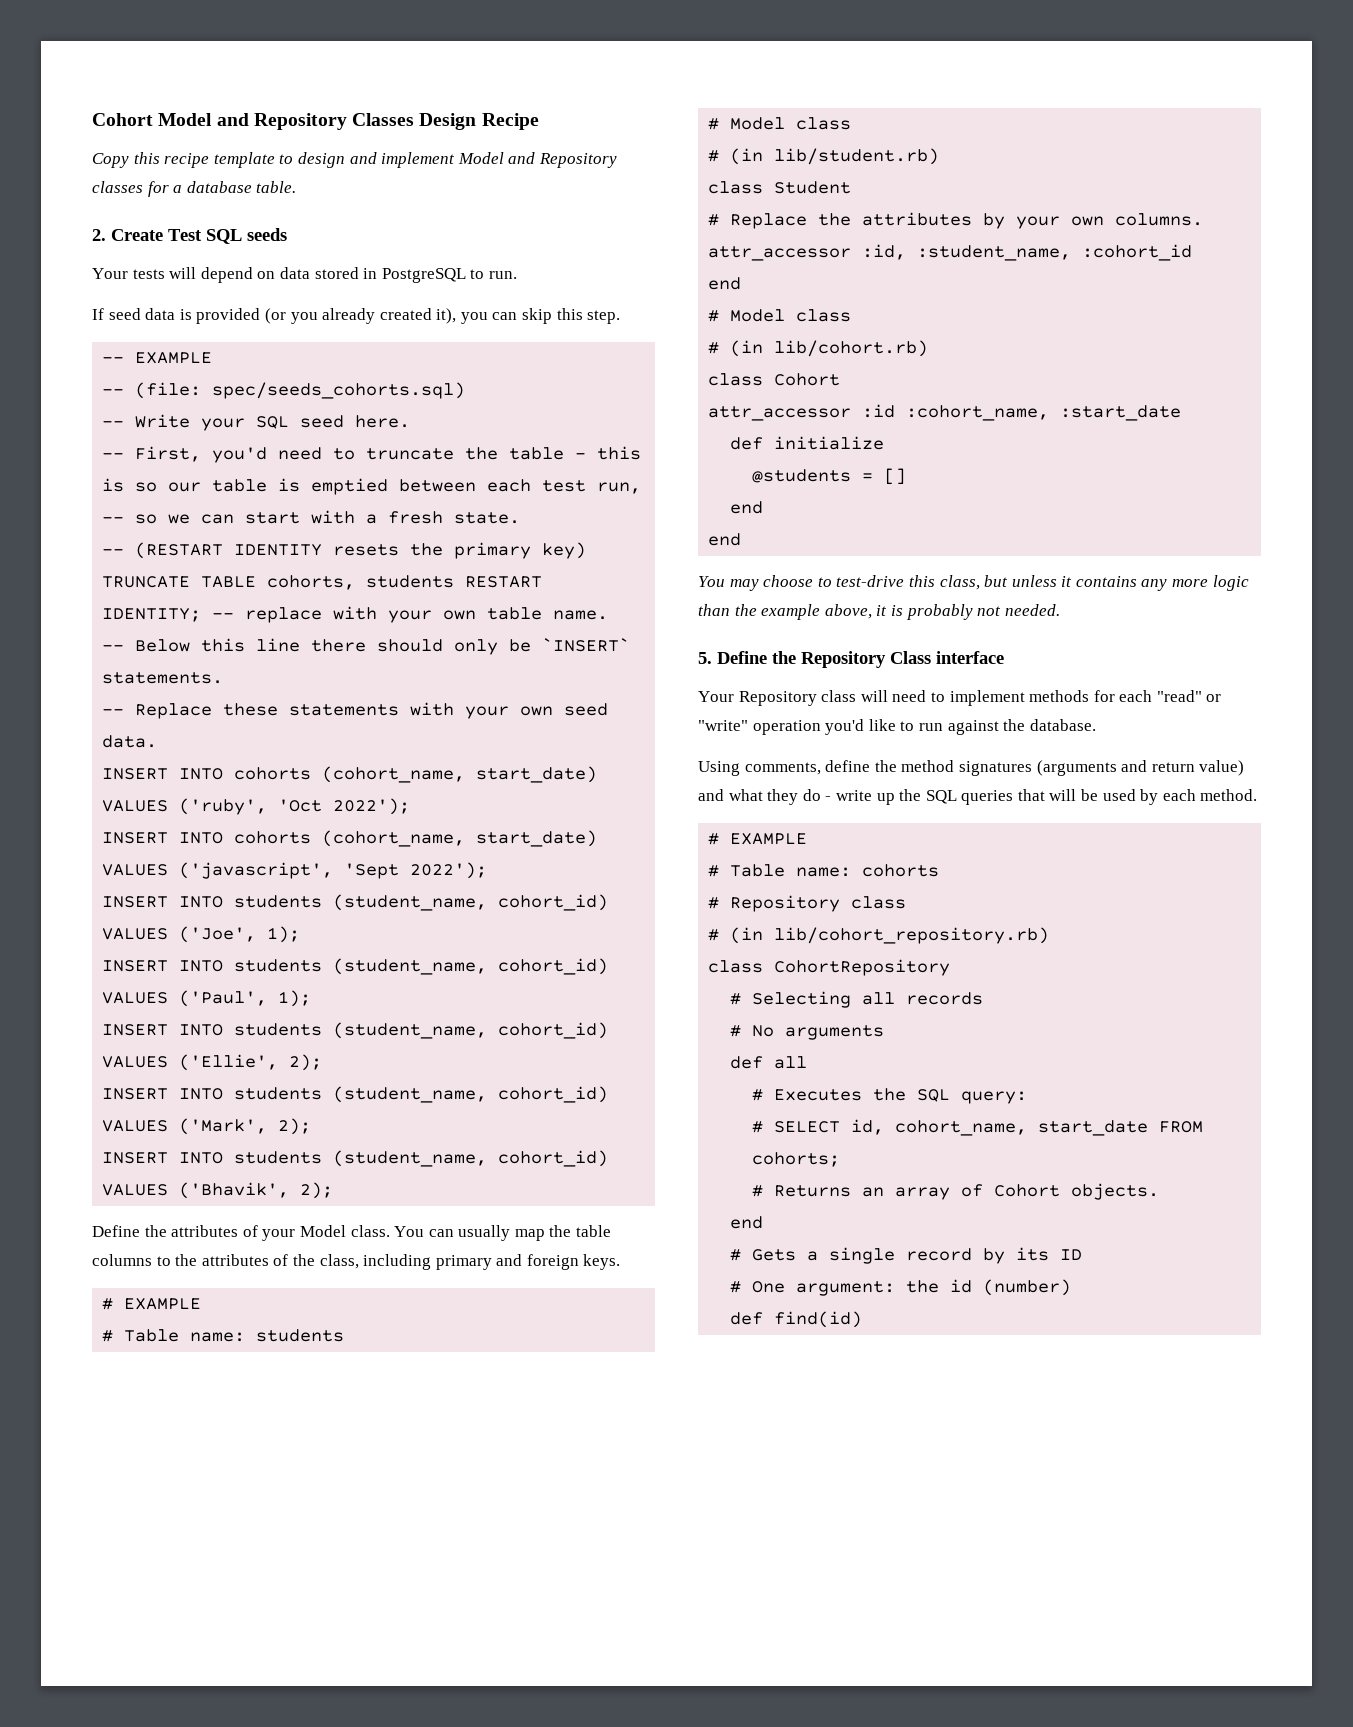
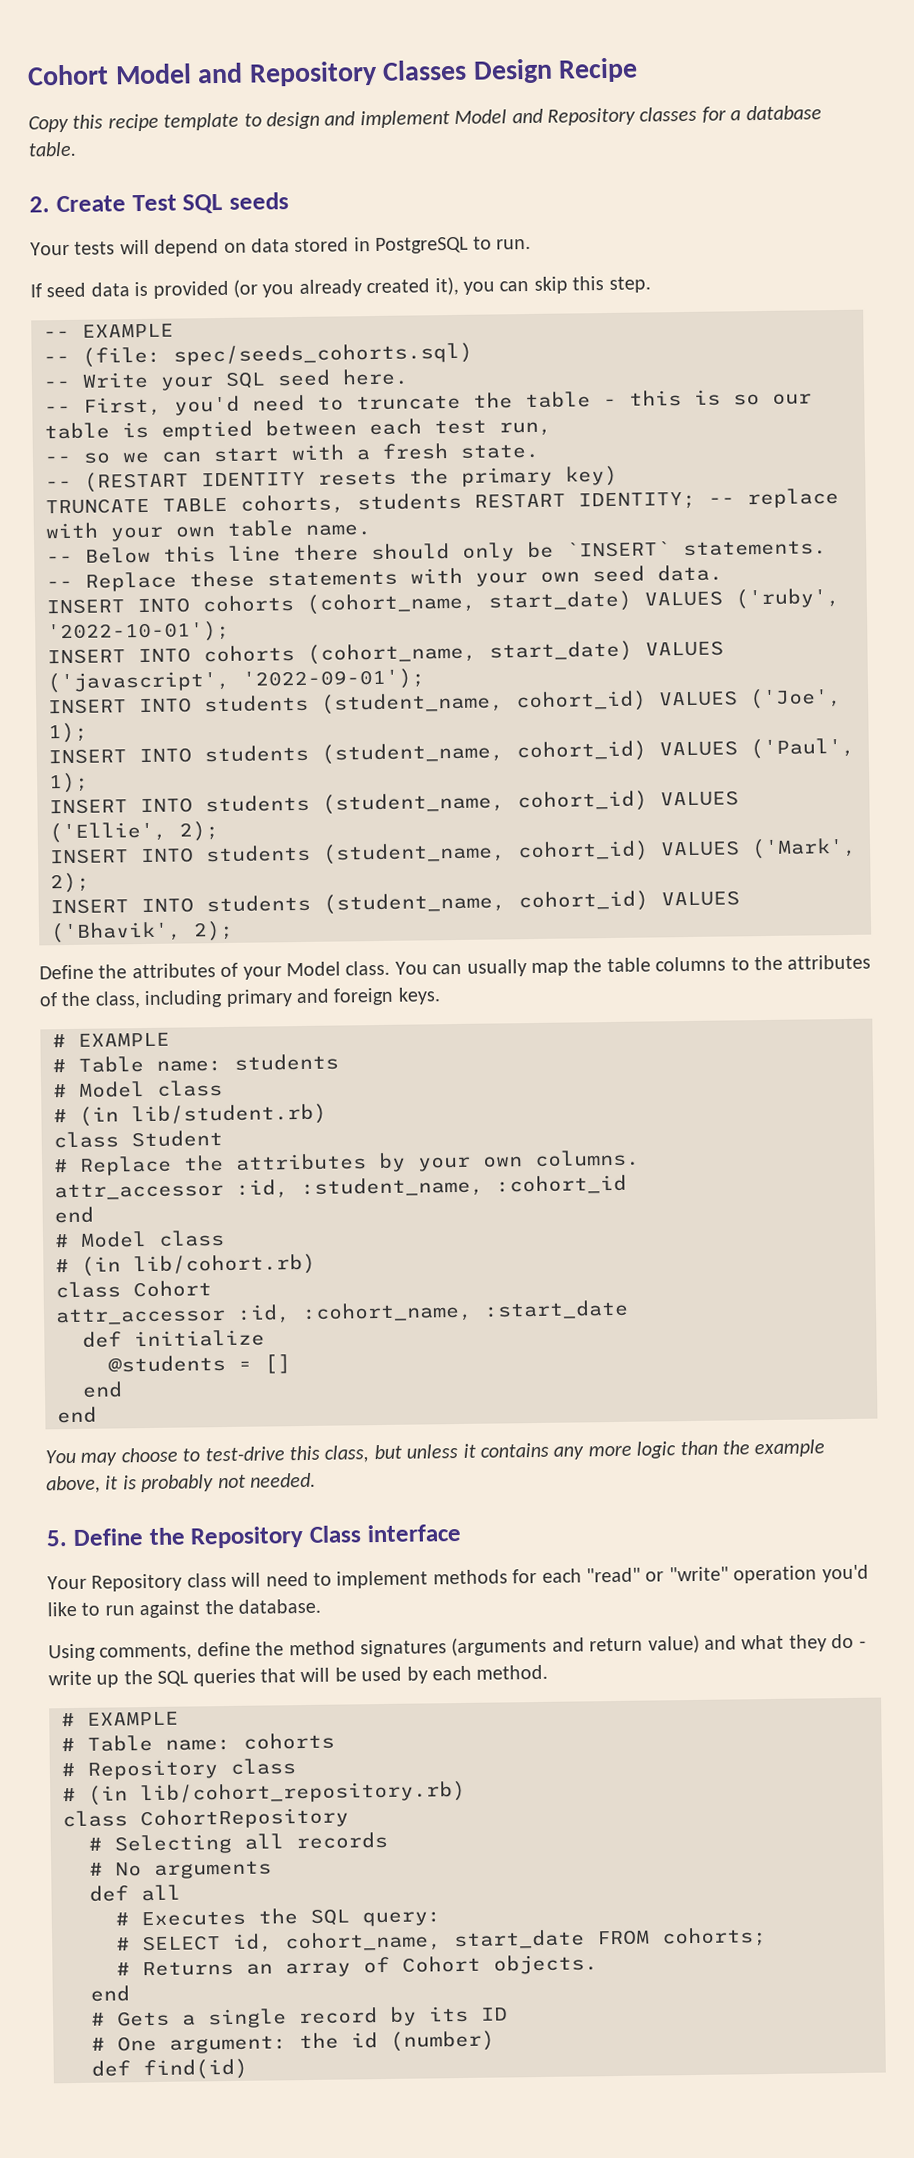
[278,798,411,815] 'Oct 2022'); -> [47,620,230,644] '2022-10-01');
[344,862,488,879] 'Sept 2022'); -> [242,668,425,691] '2022-09-01');
[862,404,896,418] :id -> [237,1304,291,1324] :id,

